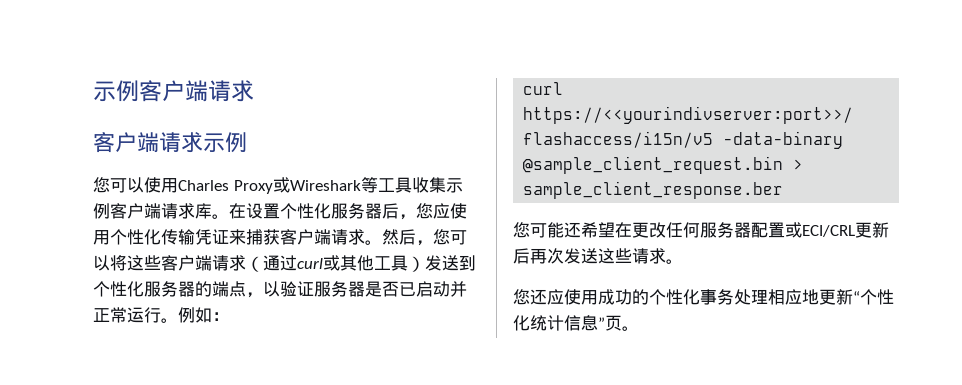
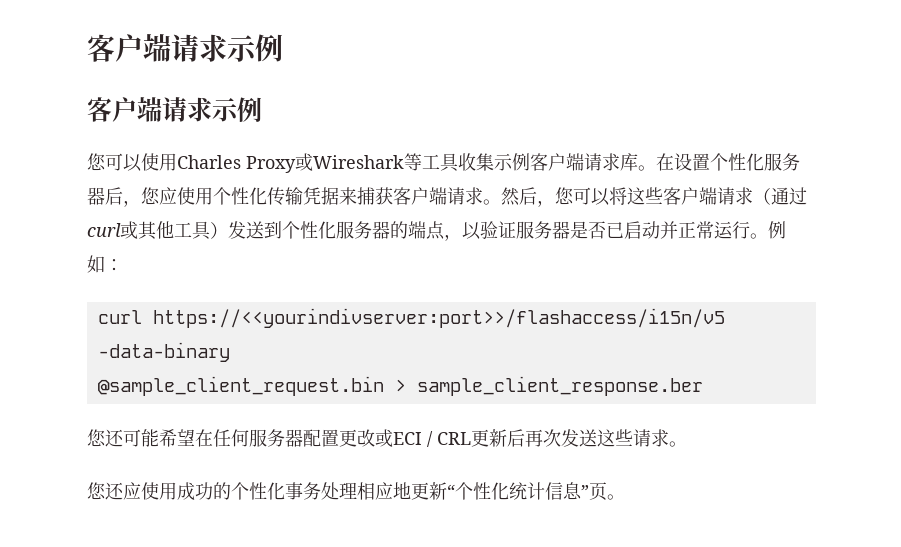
[93,80,254,102] 示例客户端请求 -> [87,34,283,62] 客户端请求示例
[212,229,229,244] 证 -> [321,187,339,205] 据
[530,222,855,238] 可能还希望在更改任何服务器配置或ECI/CRL -> [105,429,471,447] 还可能希望在任何服务器配置更改或ECI / CRL

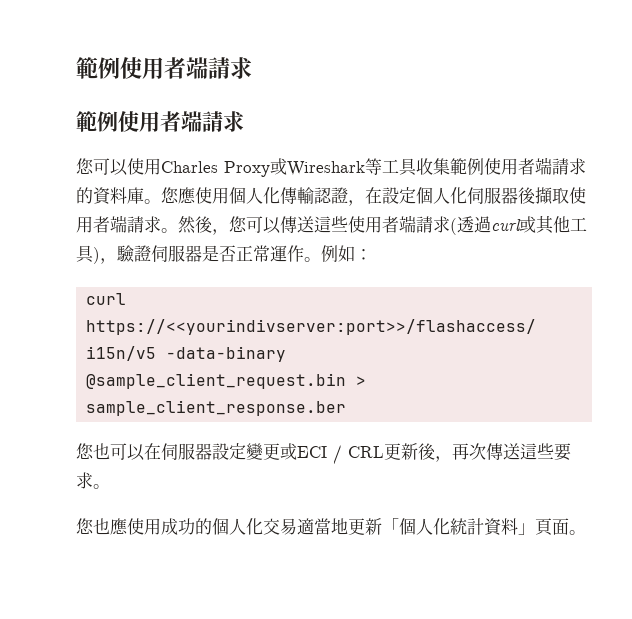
[87,34,283,62] [87,97,262,122] 客户端请求示例 // 客户端请求示例 -> [76,57,252,79] [76,111,244,132] 範例使用者端請求 // 範例使用者端請求
[494,153,800,171] [87,187,807,207] [87,221,750,241] 示例客户端请求库。在设置个性化服务器后，您应使用个性化传输凭据来捕获客户端请求。然后，您可以将这些客户端请求（通过curl或其他工具）发送到个性化服务器的端点，以验证服务器是否已启动并正常运行 -> [450,157,586,175] [76,187,586,206] [76,215,587,235] [76,245,304,264] 範例使用者端請求的資料庫。您應使用個人化傳輸認證，在設定個人化伺服器後擷取使用者端請求。然後，您可以傳送這些使用者端請求(透過curl或其他工具)，驗證伺服器是否正常運作
[105,429,375,447] 还可能希望在任何服务器配置更改 -> [93,443,280,461] 也可以在伺服器設定變更
[507,429,651,447] 后再次发送这些请 -> [418,443,571,462] 後，再次傳送這些要
[105,482,141,500] 还应 -> [93,518,128,535] 也應
[231,482,607,501] 个性化事务处理相应地更新“个性化统计信息”页 -> [212,518,569,536] 個人化交易適當地更新「個人化統計資料」頁面

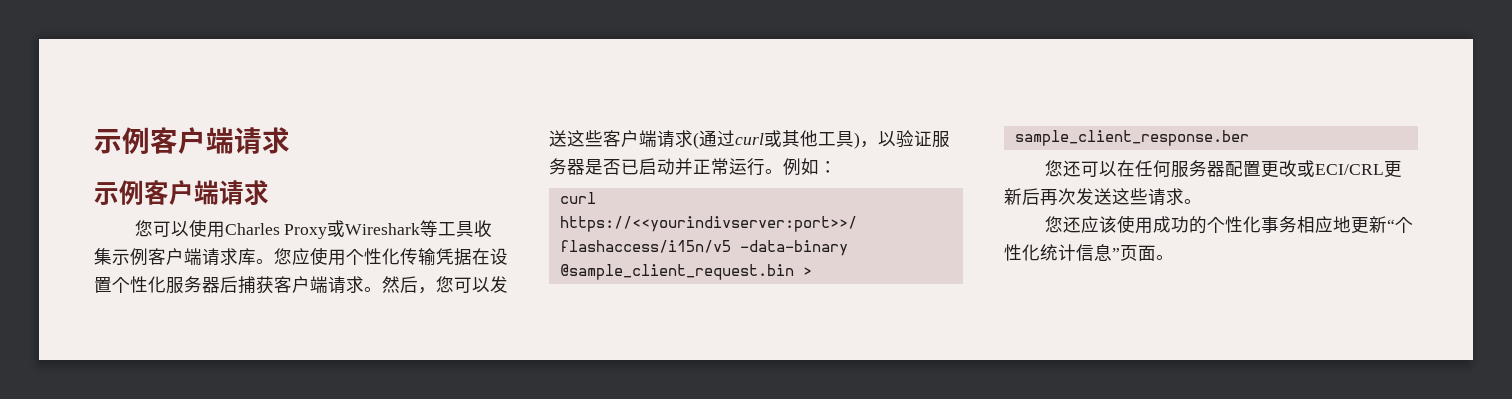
[76,57,252,79] [76,111,223,132] 範例使用者端請求 // 範例使用者端請 -> [94,127,290,154] [94,180,244,205] 示例客户端请求 // 示例客户端请
[450,157,586,175] [76,187,586,206] [76,215,491,235] 範例使用者端請求的資料庫。您應使用個人化傳輸認證，在設定個人化伺服器後擷取使用者端請求。然後，您可以傳送這些使用者端請求(透過 -> [112,247,508,266] [94,276,508,294] [549,130,735,149] 示例客户端请求库。您应使用个性化传输凭据在设置个性化服务器后捕获客户端请求。然后，您可以发送这些客户端请求(通过
[116,245,304,263] 驗證伺服器是否正常運作 -> [878,130,950,148] [549,158,765,176] 以验证服务器是否已启动并正常运行
[93,443,571,464] 也可以在伺服器設定變更或ECI / CRL更新後，再次傳送這些要 -> [1062,160,1402,178] [1004,188,1166,206] 还可以在任何服务器配置更改或ECI/CRL更新后再次发送这些请
[93,518,128,535] 也應 -> [1062,216,1117,233] 还应该
[212,518,553,536] 個人化交易適當地更新「個人化統計資料」頁 -> [1206,216,1413,234] [1004,244,1138,261] 个性化事务相应地更新“个性化统计信息”页

